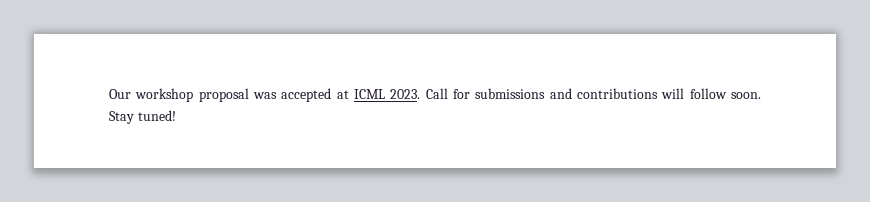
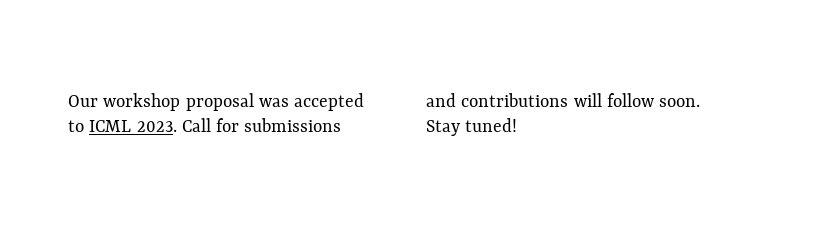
[336,90,349,99] at -> [68,120,84,132] to

